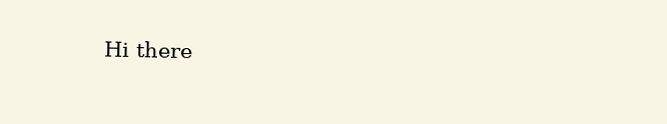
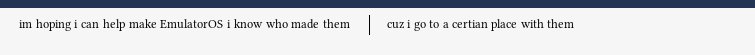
[104,41,193,59] Hi there -> [19,19,574,31] im hoping i can help make EmulatorOS i know who made them cuz i go to a certian place with them

